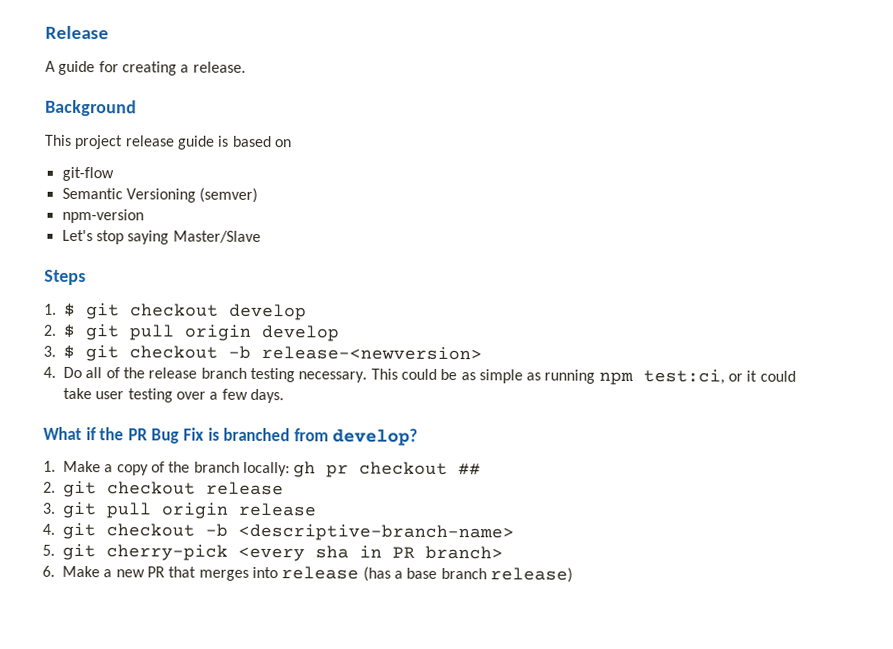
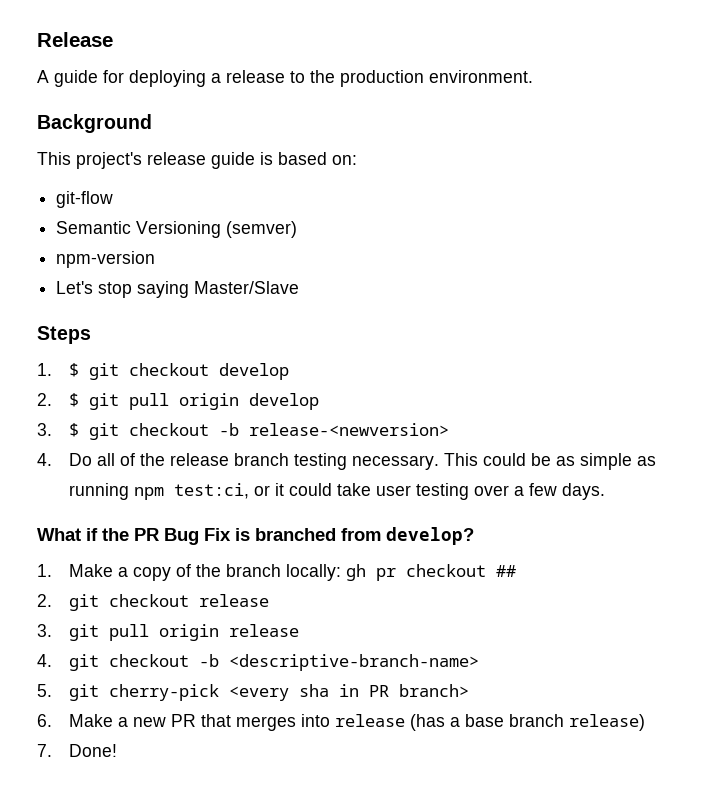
[121,61,246,76] creating a release. -> [129,70,533,87] deploying a release to the production environment.
[74,134,124,150] project -> [76,152,142,169] project's
[273,139,292,148] on -> [332,155,357,165] on:
(573, 575) none -> [37,744,118,757] // 7. Done!

